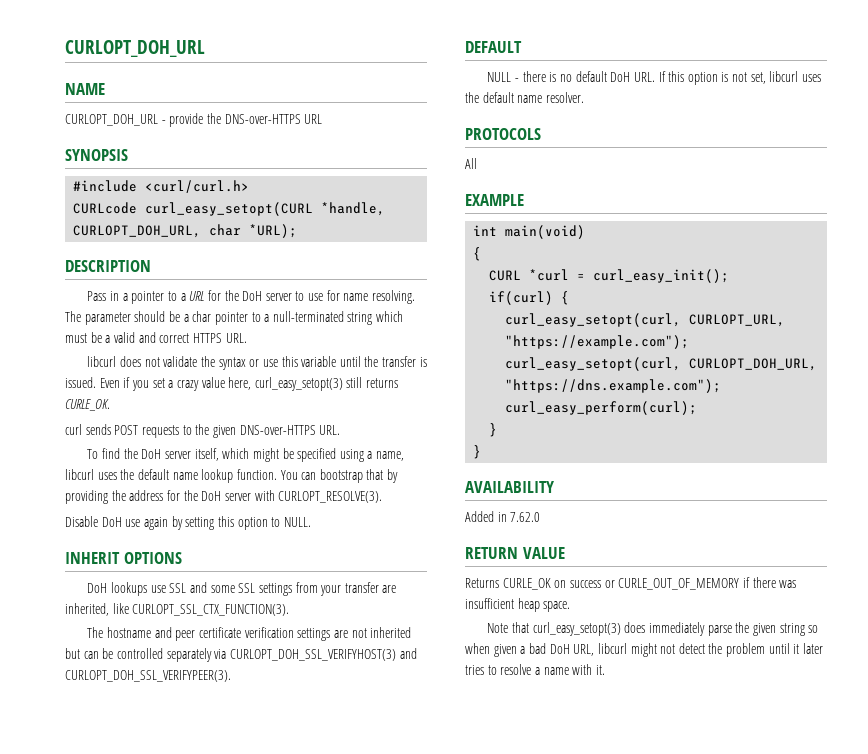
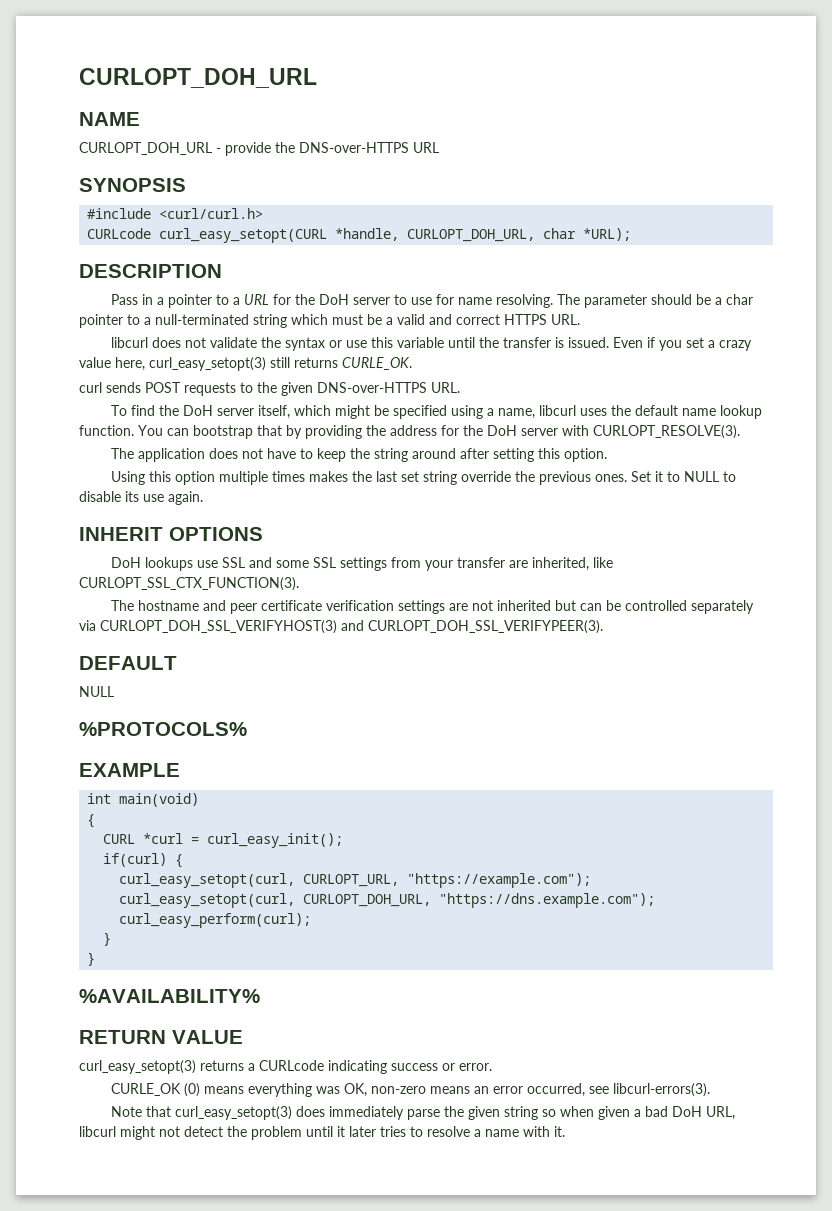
[65,516,311,530] Disable DoH use again by setting this option to NULL. -> [111,448,608,462] [111,471,737,485] [79,491,203,505] The application does not have to keep the string around after setting this option. // Using this option multiple times makes the last set string override the previous ones. Set it to NULL to disable its use again.
[515,71,822,85] [465,92,584,103] [465,128,541,140] [465,158,477,169] - there is no default DoH URL. If this option is not set, libcurl uses the default name resolver. // PROTOCOLS // All -> [79,722,247,736] // %PROTOCOLS%
[465,481,554,493] [465,511,541,522] [465,547,565,559] [465,577,797,590] [465,598,571,612] AVAILABILITY // Added in 7.62.0 // RETURN VALUE // Returns CURLE_OK on success or CURLE_OUT_OF_MEMORY if there was insufficient heap space. -> [79,989,260,1003] [79,1030,243,1044] [79,1060,492,1074] [111,1083,711,1097] %AVAILABILITY% // RETURN VALUE // curl_easy_setopt(3) returns a CURLcode indicating success or error. // CURLE_OK (0) means everything was OK, non-zero means an error occurred, see libcurl-errors(3).

